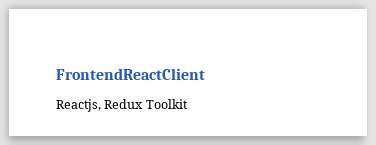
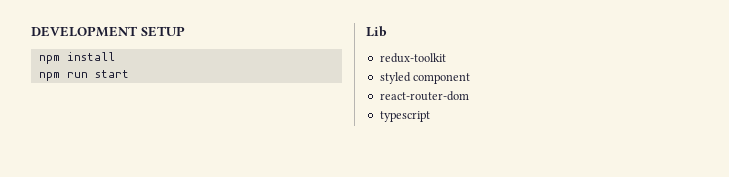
[56,68,205,80] [56,99,188,112] FrontendReactClient // Reactjs, Redux Toolkit -> [31,26,185,37] [38,52,115,64] [38,70,129,81] [366,26,387,37] [379,53,446,63] [379,72,471,84] [379,91,469,101] [379,111,430,122] DEVELOPMENT SETUP // npm install // npm run start // Lib // redux-toolkit // styled component // react-router-dom // typescript

